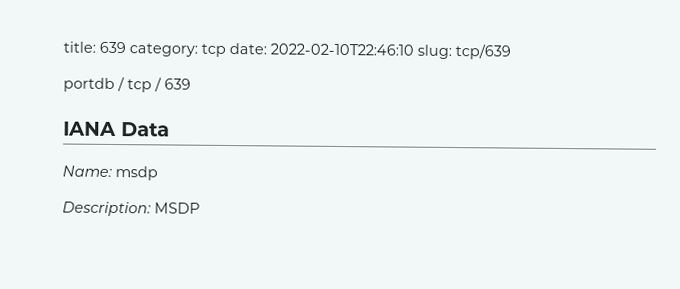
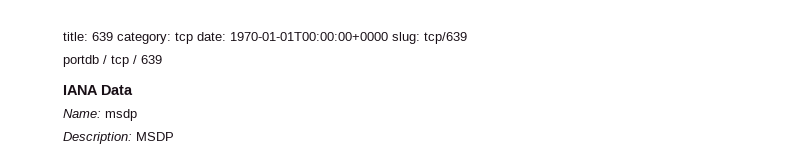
[270,43,414,56] 2022-02-10T22:46:10 -> [230,32,388,41] 1970-01-01T00:00:00+0000

